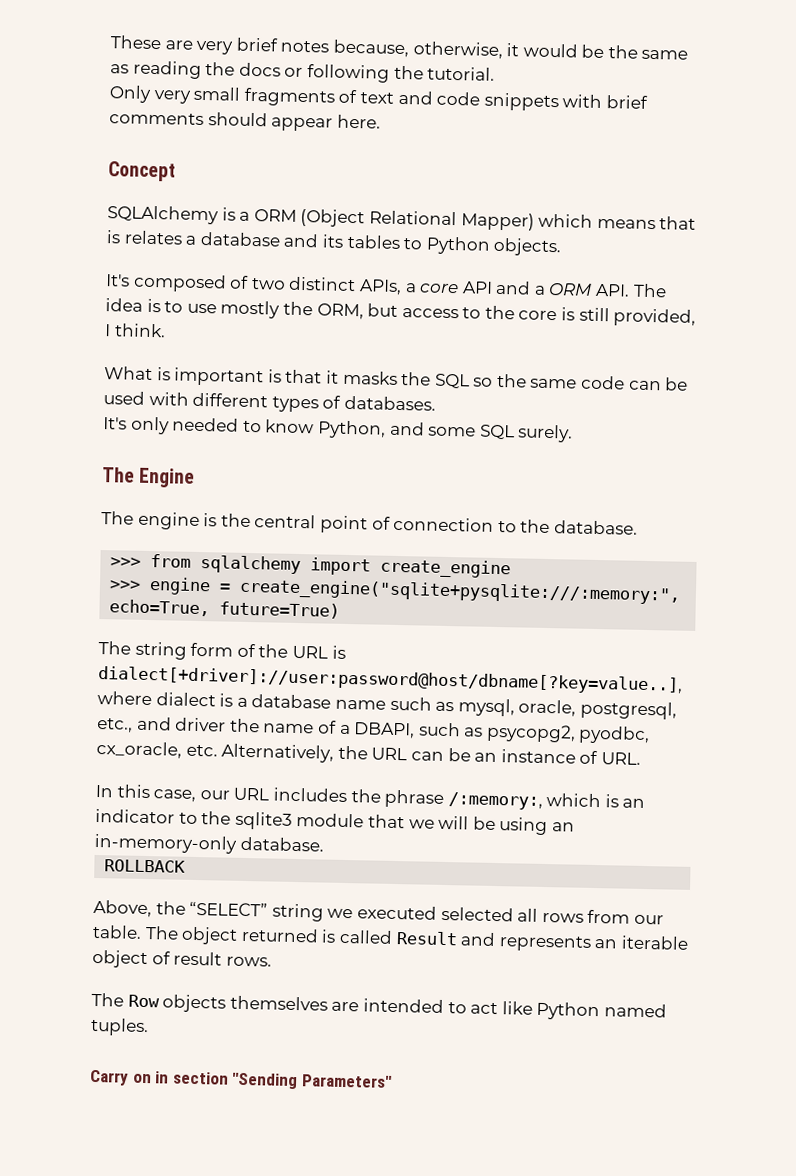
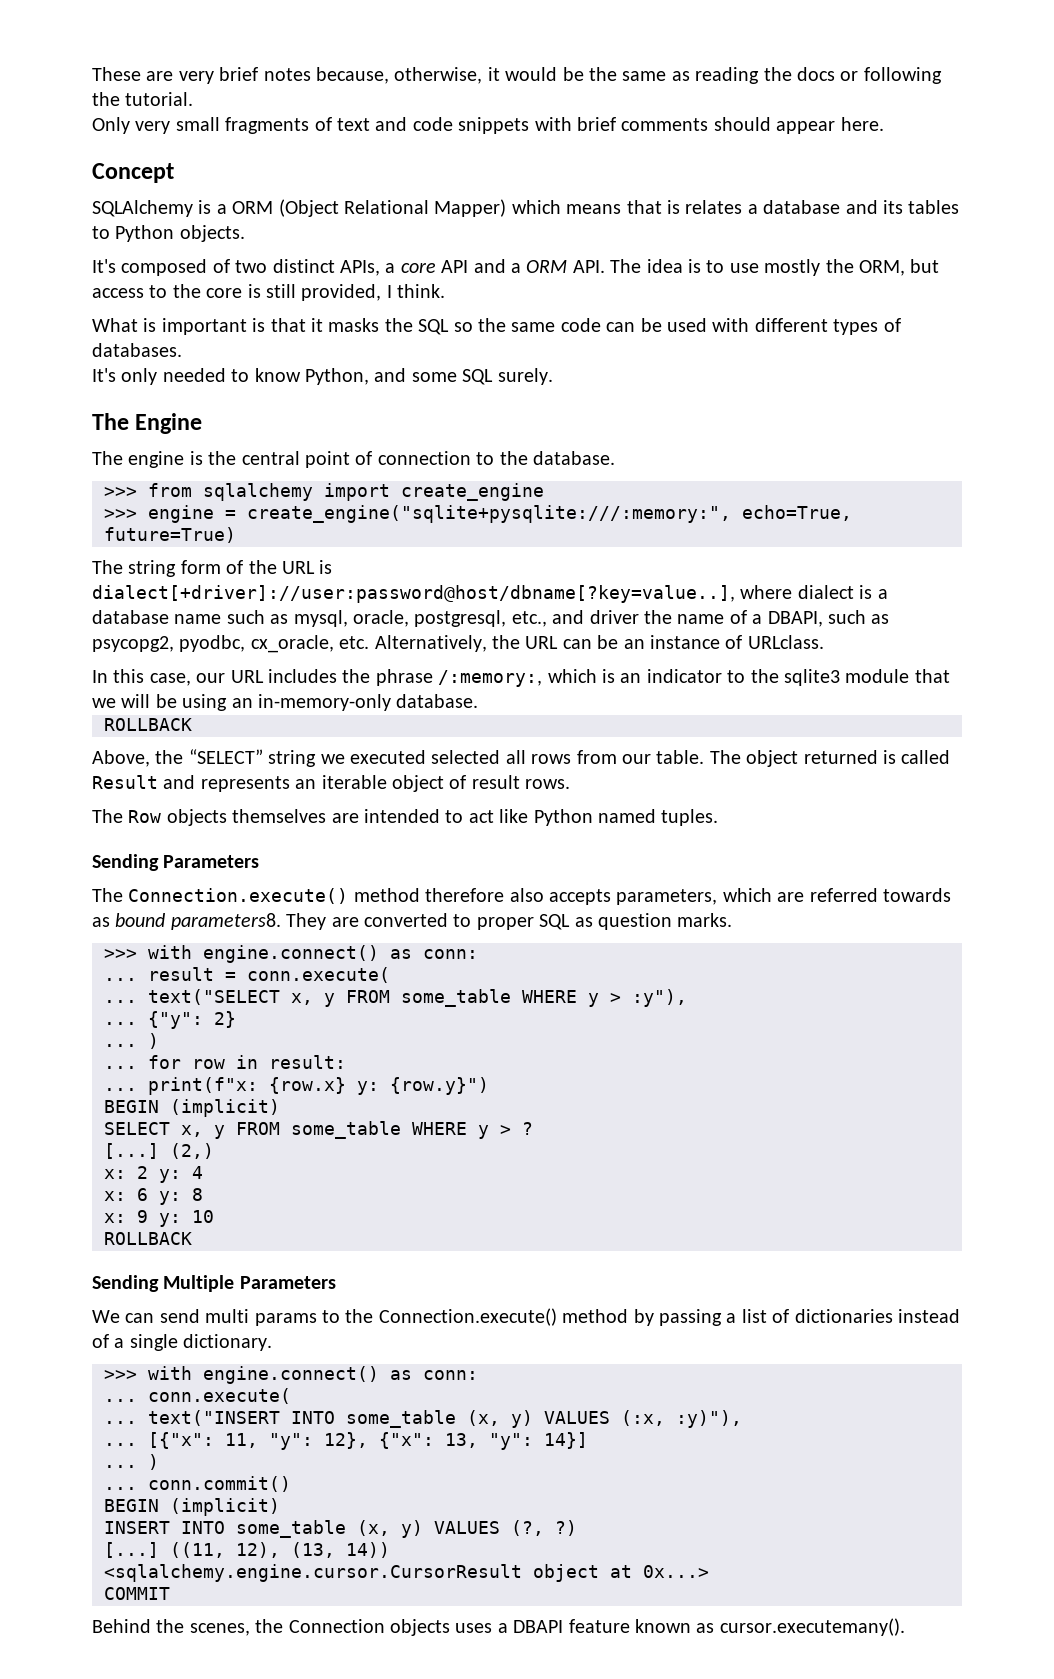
[600,752,641,765] URL. -> [747,635,824,649] URLclass.
[89,1069,392,1090] Carry on in section "Sending Parameters" -> [92,854,260,871] [92,888,951,905] [92,913,733,930] [104,945,478,963] [104,967,390,983] [104,989,687,1007] [104,1011,236,1029] [104,1033,159,1049] [104,1055,346,1069] [104,1077,489,1095] [104,1099,280,1117] [104,1121,533,1139] [104,1143,214,1159] [104,1166,203,1183] [104,1188,203,1205] [104,1210,214,1227] [104,1232,192,1245] [92,1275,336,1292] [92,1308,960,1326] [92,1334,273,1351] [104,1366,478,1384] [104,1388,291,1404] [104,1410,742,1428] [104,1432,588,1450] [104,1454,159,1470] [104,1476,291,1492] [104,1498,280,1516] [104,1520,577,1538] [104,1542,390,1558] [104,1564,709,1582] [104,1587,170,1600] [92,1618,905,1636] Sending Parameters // The Connection.execute() method therefore also accepts parameters, which are referred towards as bound parameters8. They are converted to proper SQL as question marks. // >>> with engine.connect() as conn: // ... result = conn.execute( // ... text("SELECT x, y FROM some_table WHERE y > :y"), // ... {"y": 2} // ... ) // ... for row in result: // ... print(f"x: {row.x} y: {row.y}") // BEGIN (implicit) // SELECT x, y FROM some_table WHERE y > ? // [...] (2,) // x: 2 y: 4 // x: 6 y: 8 // x: 9 y: 10 // ROLLBACK // Sending Multiple Parameters // We can send multi params to the Connection.execute() method by passing a list of dictionaries instead of a single dictionary. // >>> with engine.connect() as conn: // ... conn.execute( // ... text("INSERT INTO some_table (x, y) VALUES (:x, :y)"), // ... [{"x": 11, "y": 12}, {"x": 13, "y": 14}] // ... ) // ... conn.commit() // BEGIN (implicit) // INSERT INTO some_table (x, y) VALUES (?, ?) // [...] ((11, 12), (13, 14)) // <sqlalchemy.engine.cursor.CursorResult object at 0x...> // COMMIT // Behind the scenes, the Connection objects uses a DBAPI feature known as cursor.executemany().

